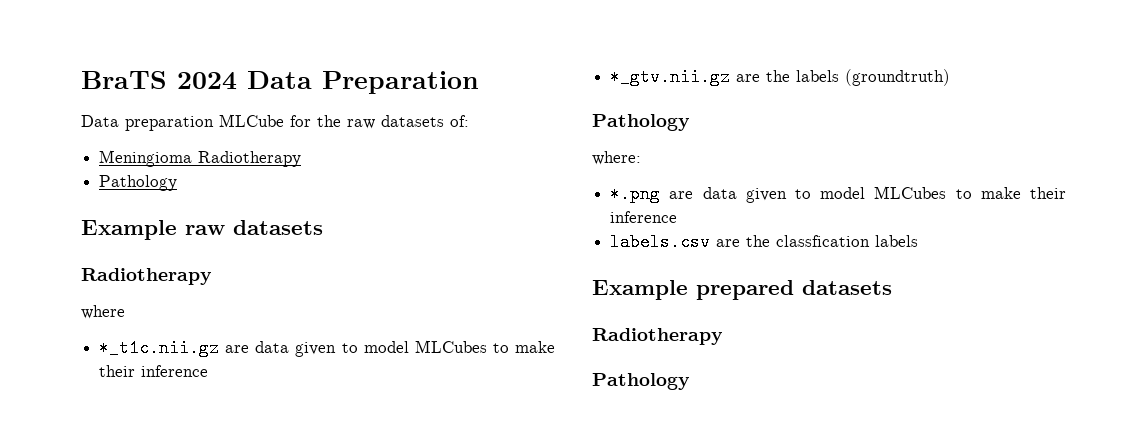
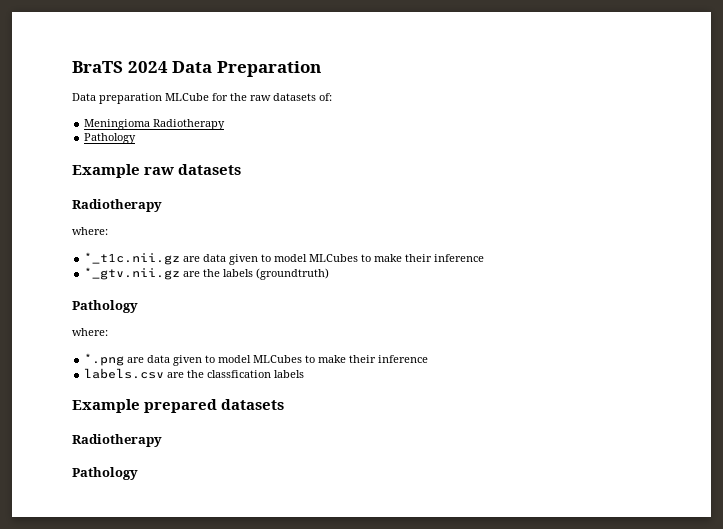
[81,305,125,319] where -> [72,227,108,235] where:

